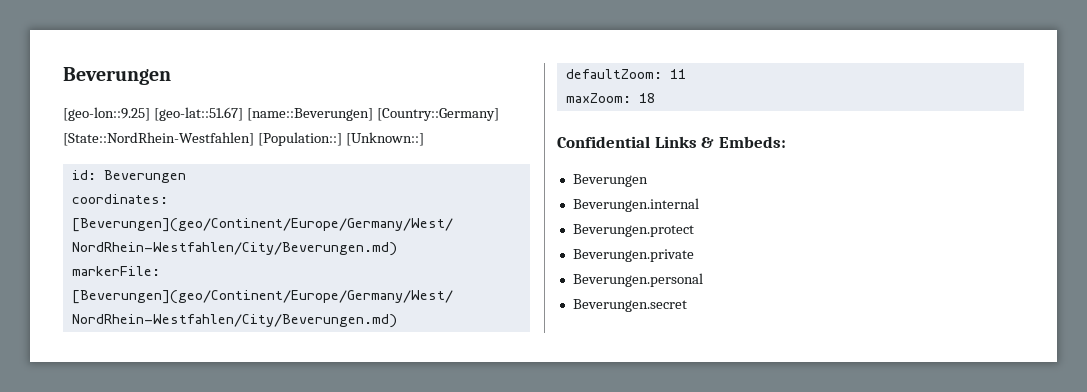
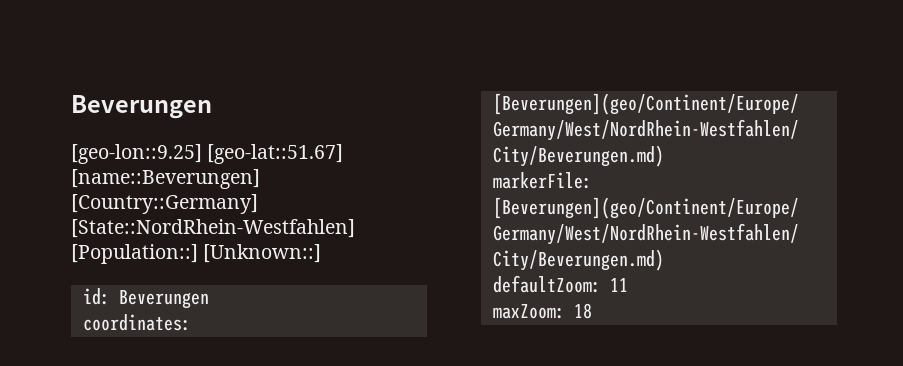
[557,136,786,148] [572,174,648,187] [572,198,699,212] [572,224,694,237] [572,249,694,262] [572,273,703,287] [572,299,687,312] // Confidential Links & Embeds: // Beverungen // Beverungen.internal // Beverungen.protect // Beverungen.private // Beverungen.personal // Beverungen.secret -> (592, 311) none

